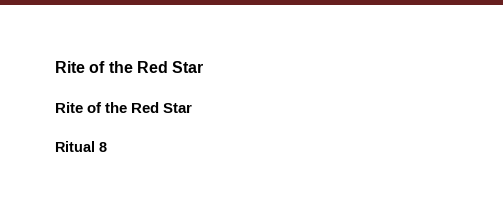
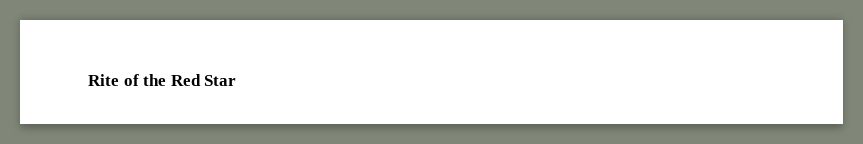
[55,61,204,73] [55,102,193,113] [55,141,107,152] Rite of the Red Star // Rite of the Red Star // Ritual 8 -> [88,74,237,86] Rite of the Red Star

